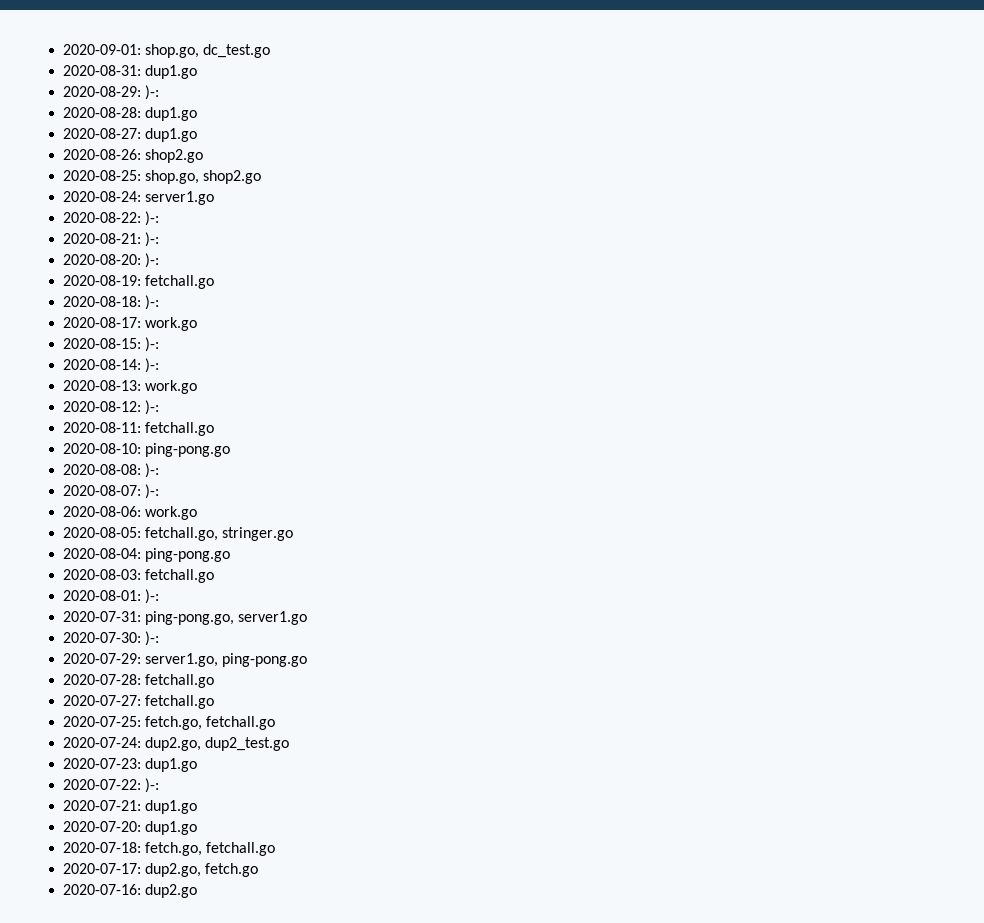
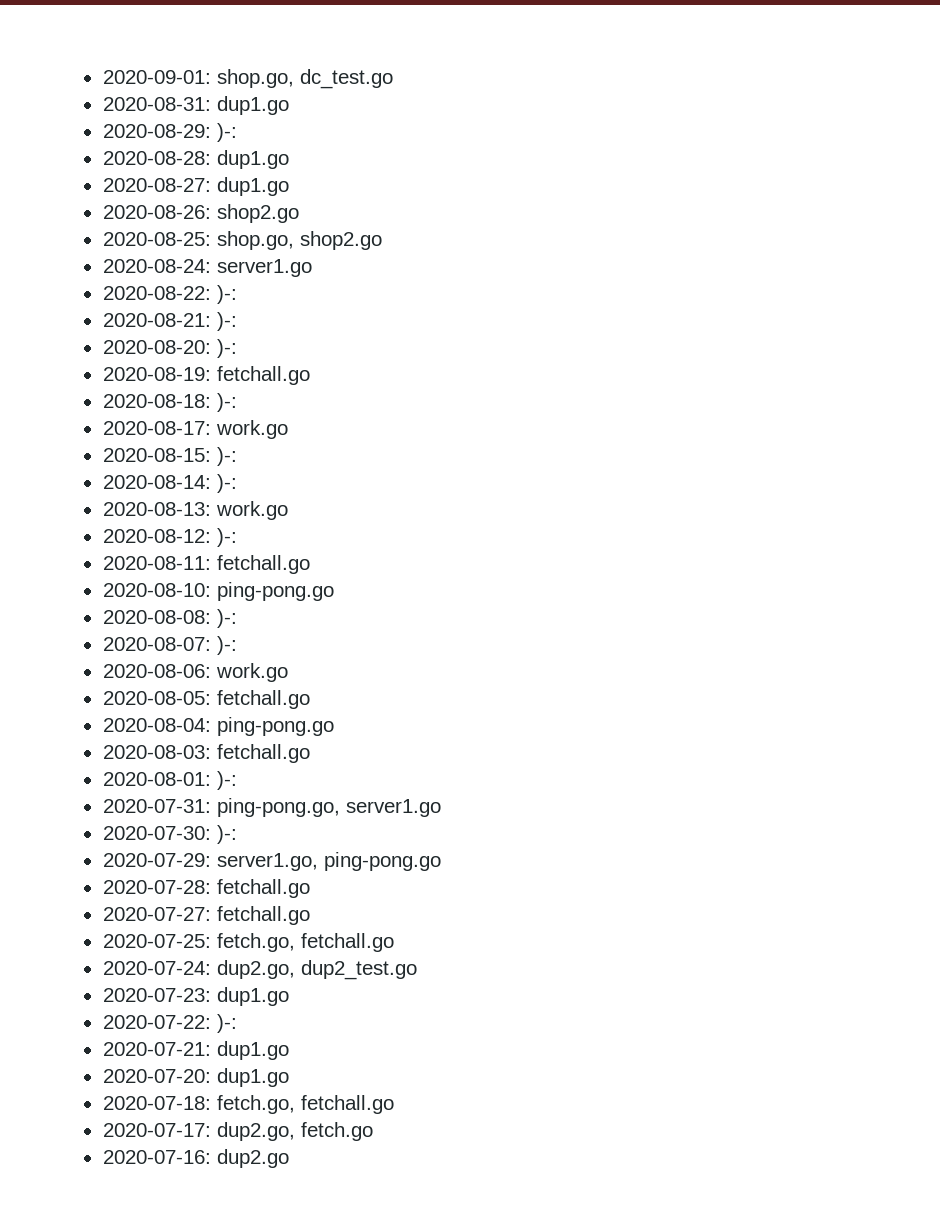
[145,527,294,541] fetchall.go, stringer.go -> [216,690,310,709] fetchall.go

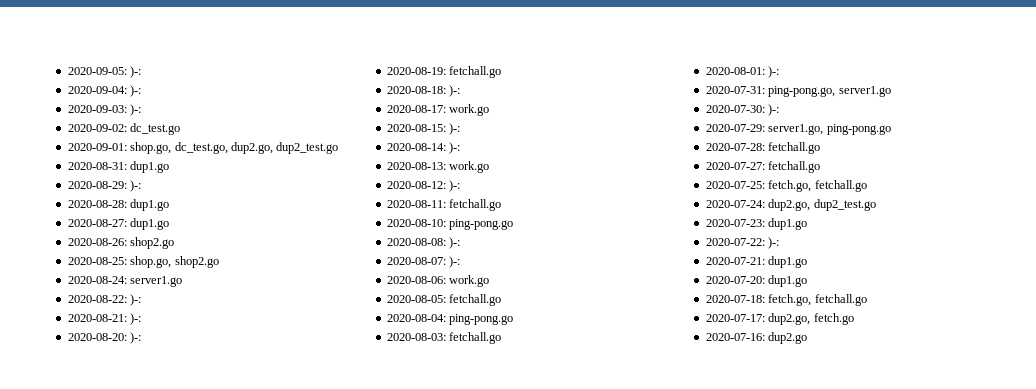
[102,69,393,89] 2020-09-01: shop.go, dc_test.go -> [67,66,142,78] [67,85,142,97] [67,104,142,116] [67,123,181,135] [67,142,339,154] 2020-09-05: )-: // 2020-09-04: )-: // 2020-09-03: )-: // 2020-09-02: dc_test.go // 2020-09-01: shop.go, dc_test.go, dup2.go, dup2_test.go

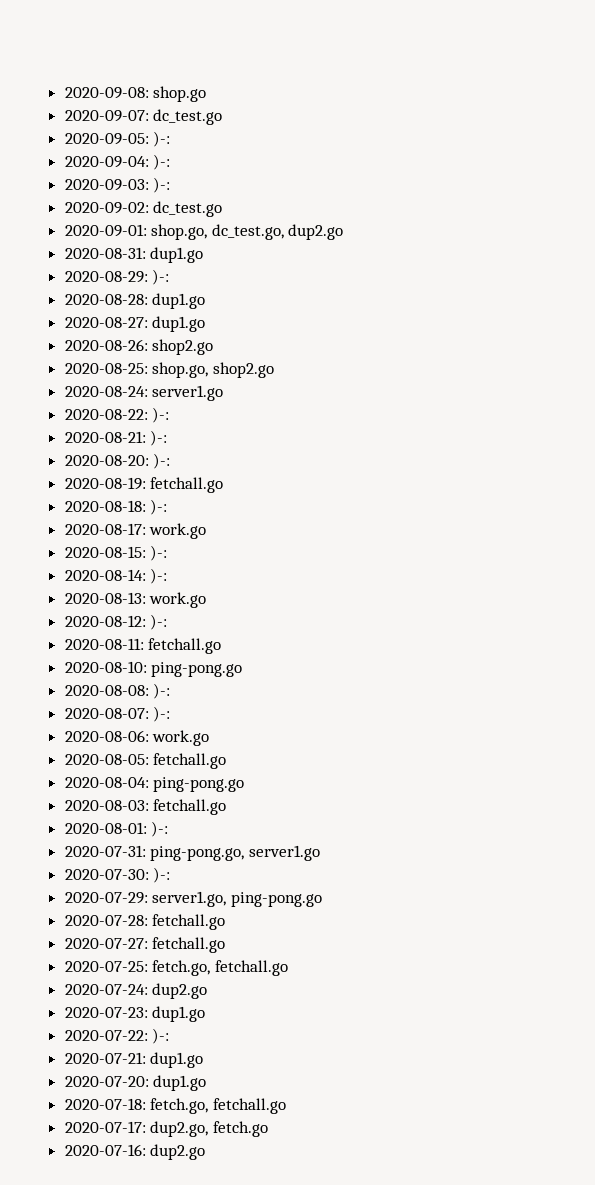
(67, 71) none -> [64,86,207,102] [64,109,223,125] 2020-09-08: shop.go // 2020-09-07: dc_test.go //
[230,142,339,154] dup2.go, dup2_test.go -> [288,224,344,240] dup2.go
[768,199,876,211] dup2.go, dup2_test.go -> [152,983,208,999] dup2.go

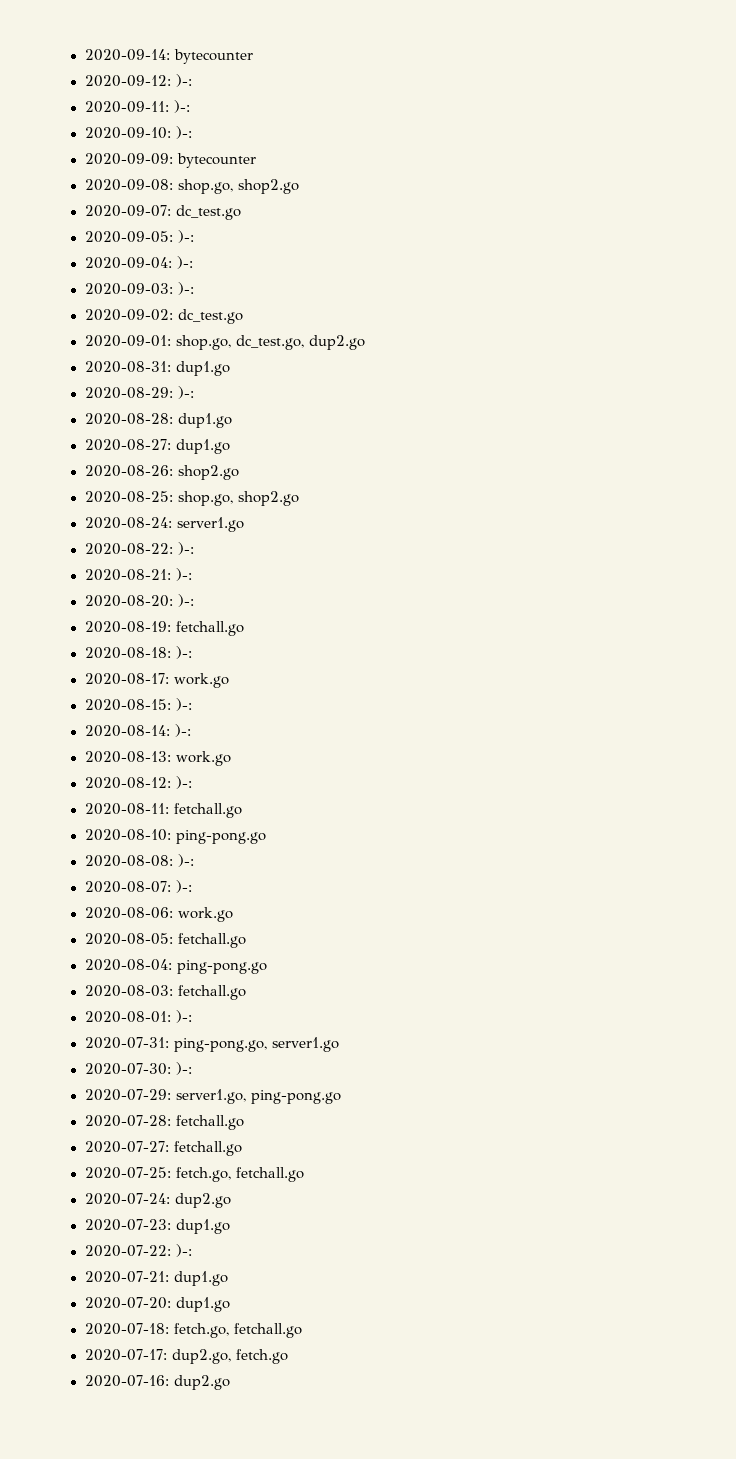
[64,86,207,102] 2020-09-08: shop.go -> [84,49,253,64] [84,74,192,87] [84,100,190,113] [84,126,192,139] [84,153,256,168] [84,179,299,194] 2020-09-14: bytecounter // 2020-09-12: )-: // 2020-09-11: )-: // 2020-09-10: )-: // 2020-09-09: bytecounter // 2020-09-08: shop.go, shop2.go

